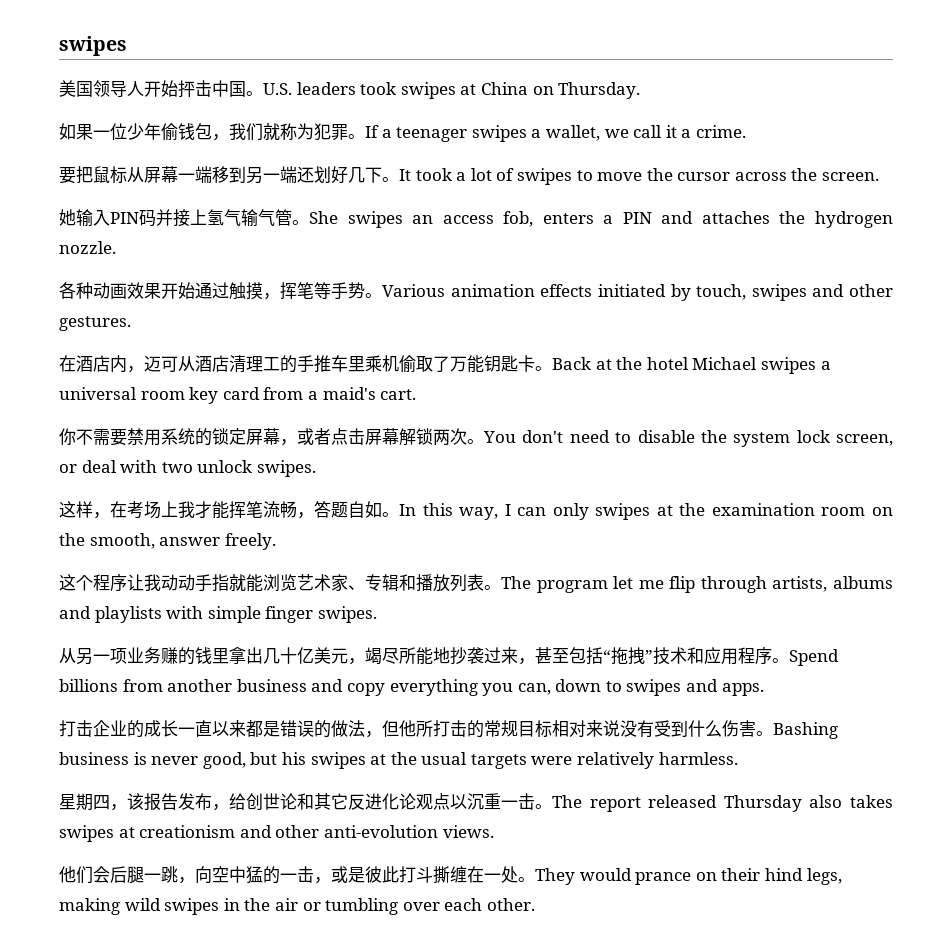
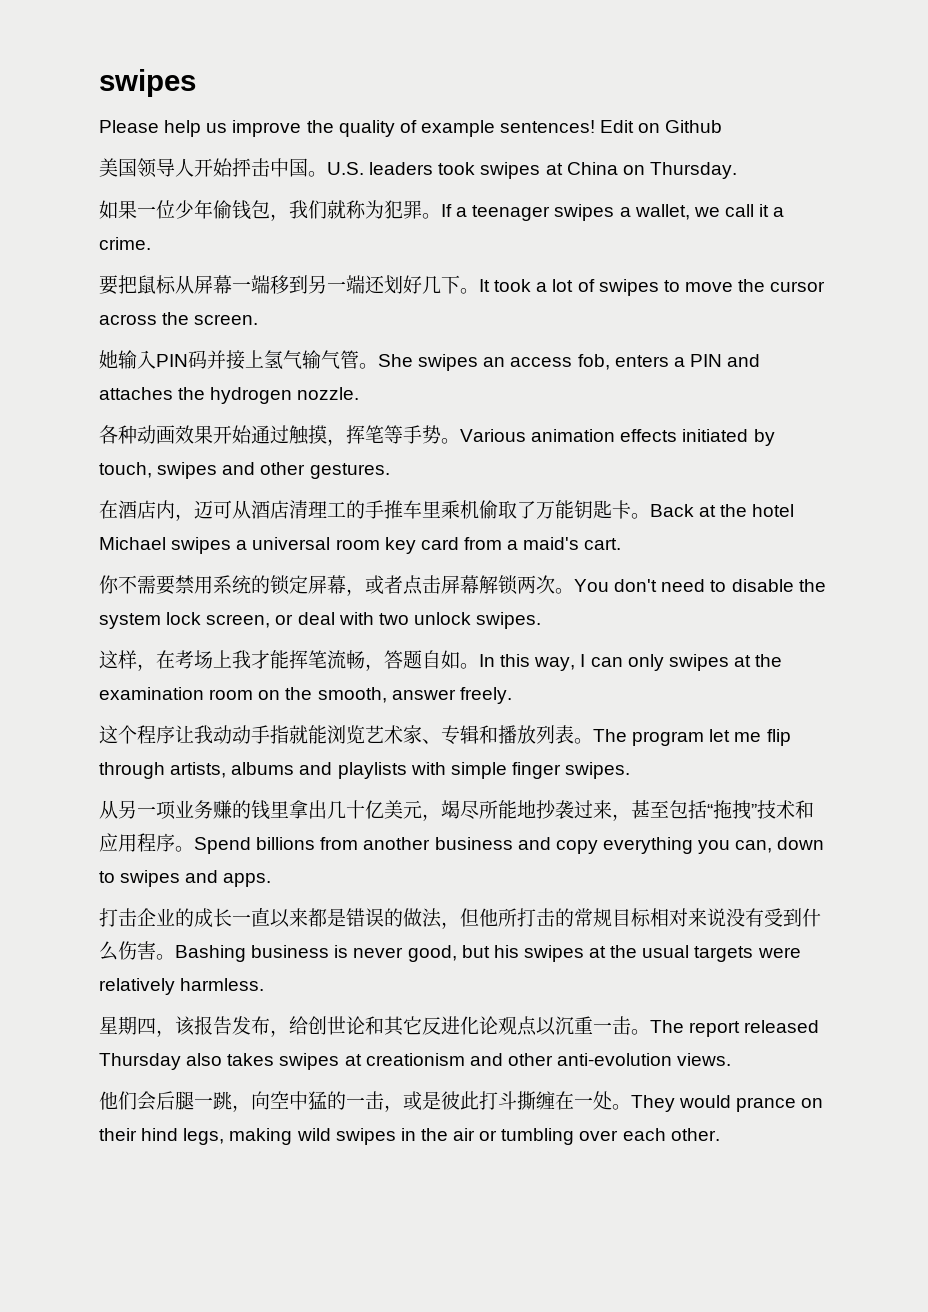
[59,36,127,56] swipes -> [99,69,196,97] [99,120,723,137] swipes // Please help us improve the quality of example sentences! Edit on Github

